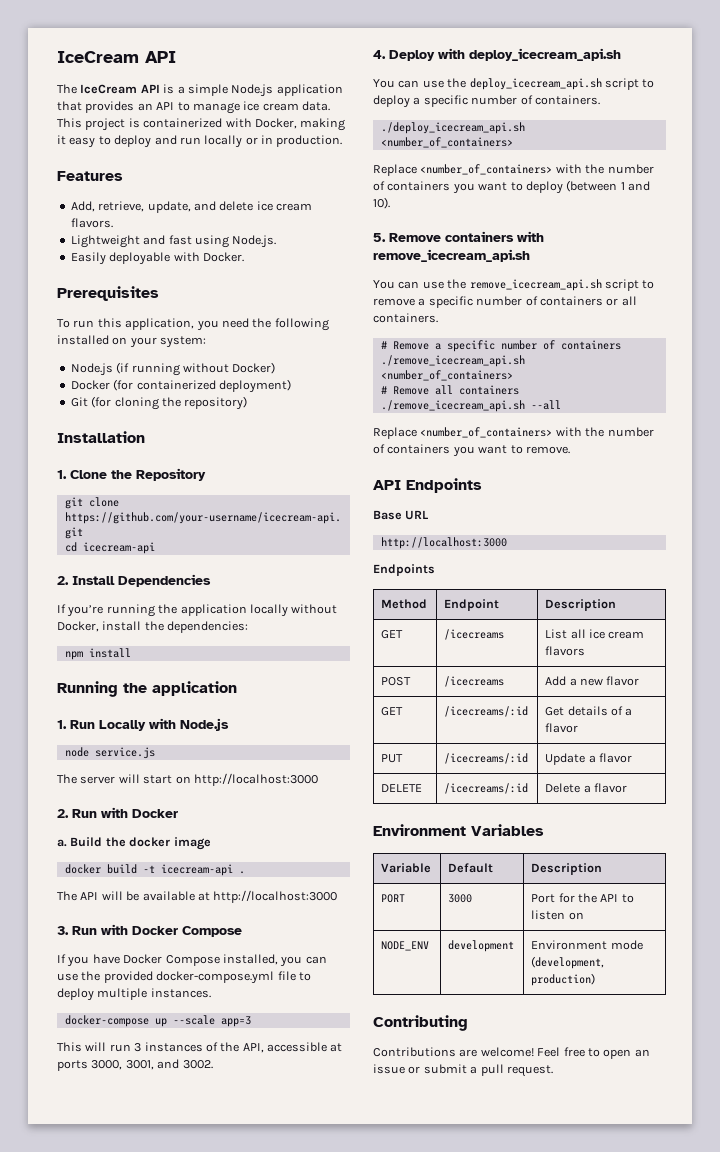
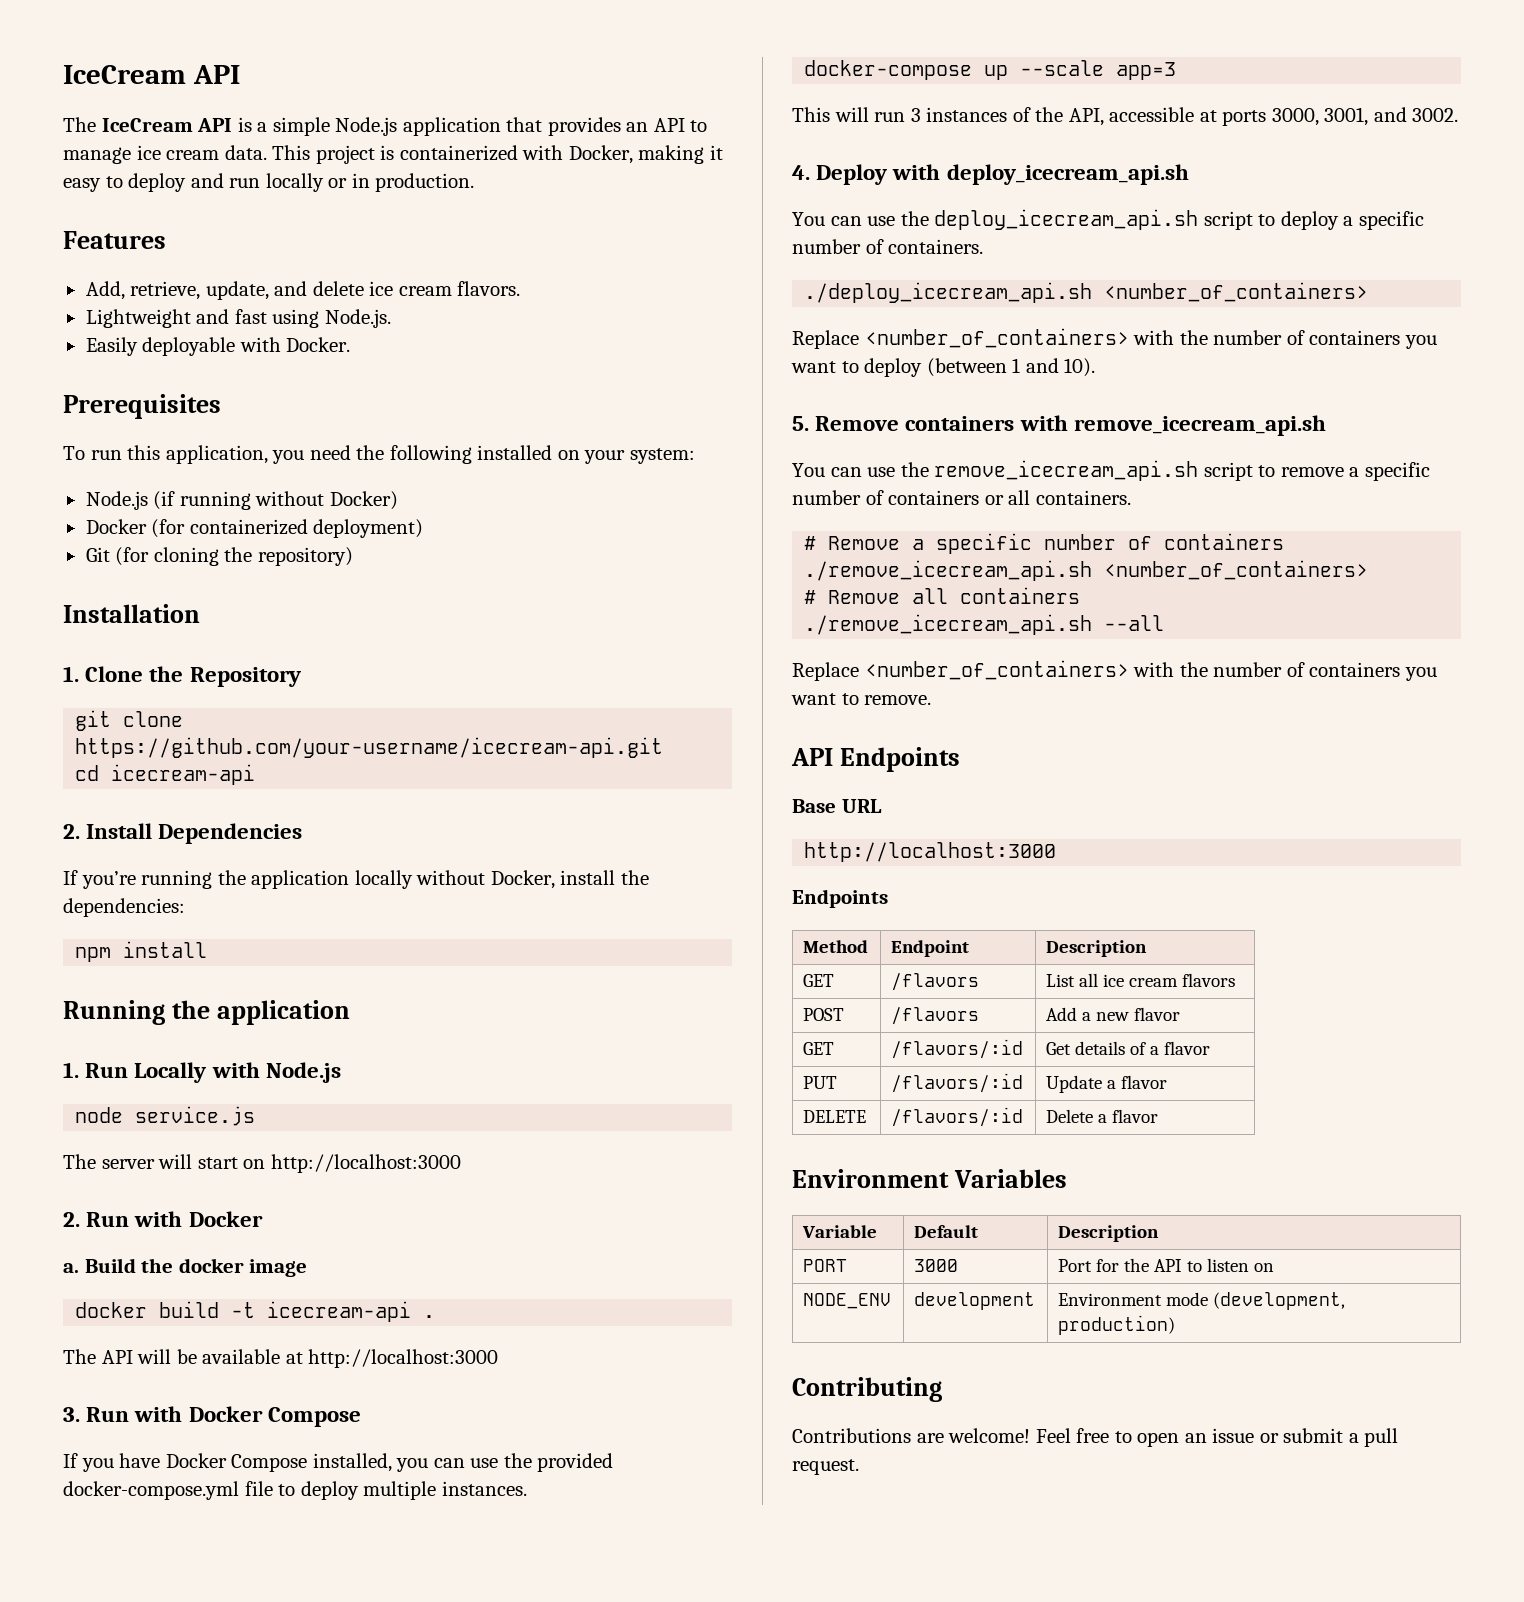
[444,629,505,640] /icecreams -> [891,973,980,991] /flavors
[444,676,505,687] /icecreams -> [891,1007,980,1025] /flavors
[444,706,529,717] /icecreams/:id -> [891,1039,1024,1059] /flavors/:id
[444,753,529,764] /icecreams/:id -> [891,1073,1024,1093] /flavors/:id
[444,783,529,794] /icecreams/:id -> [891,1107,1024,1127] /flavors/:id

